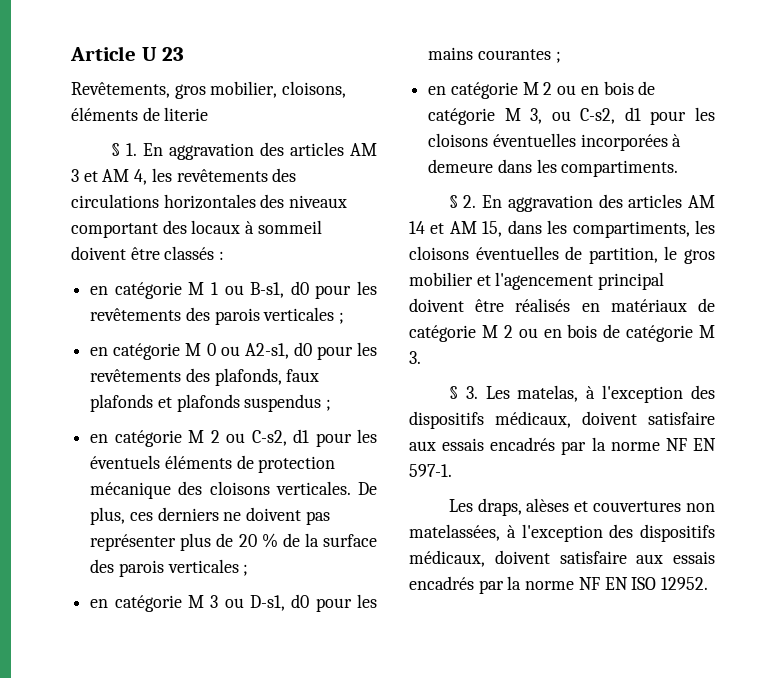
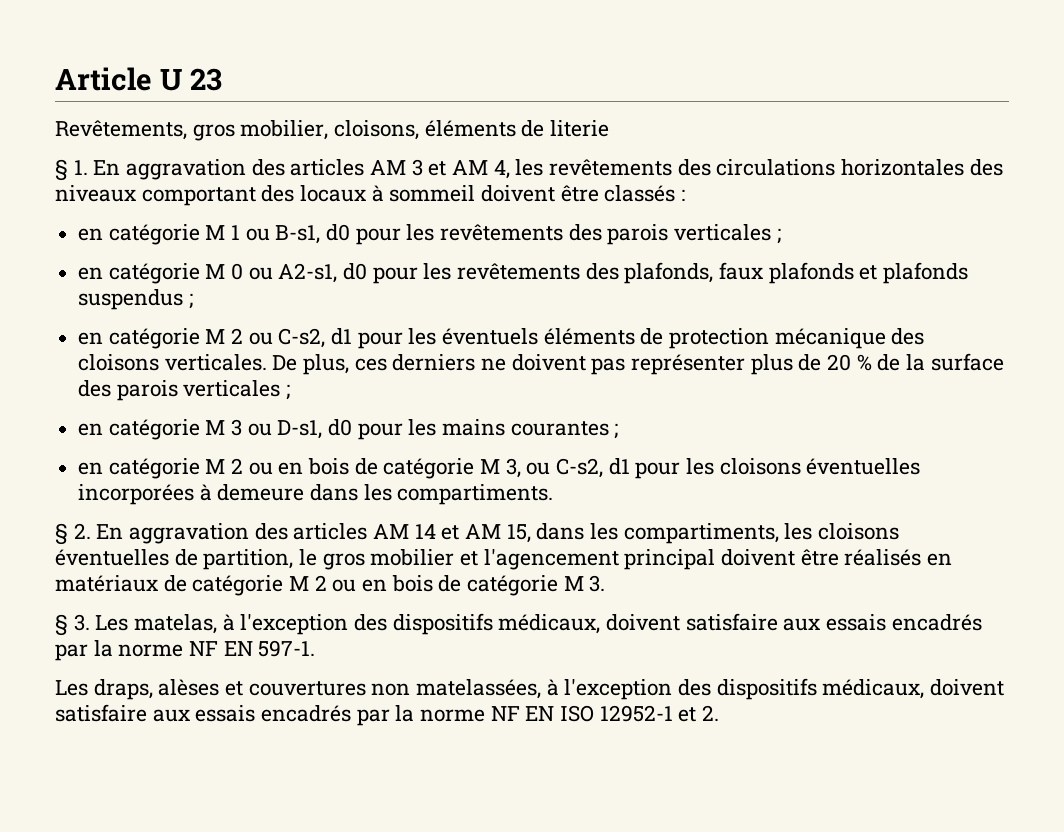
[661,577,709,590] 12952. -> [599,705,720,722] 12952-1 et 2.

